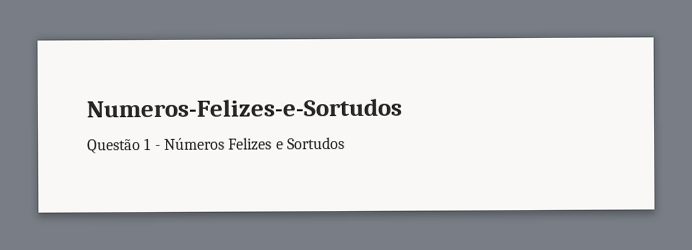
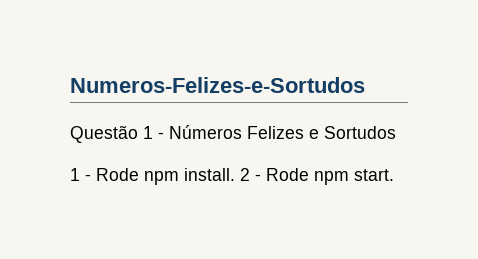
(345, 143) none -> [70,168,394,185] // 1 - Rode npm install. 2 - Rode npm start.

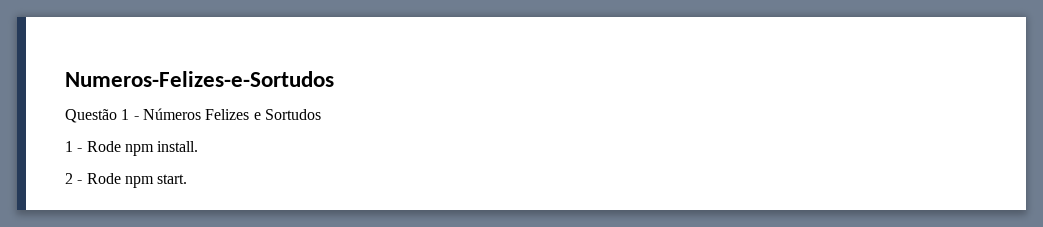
(235, 174) none -> (199, 146) //

